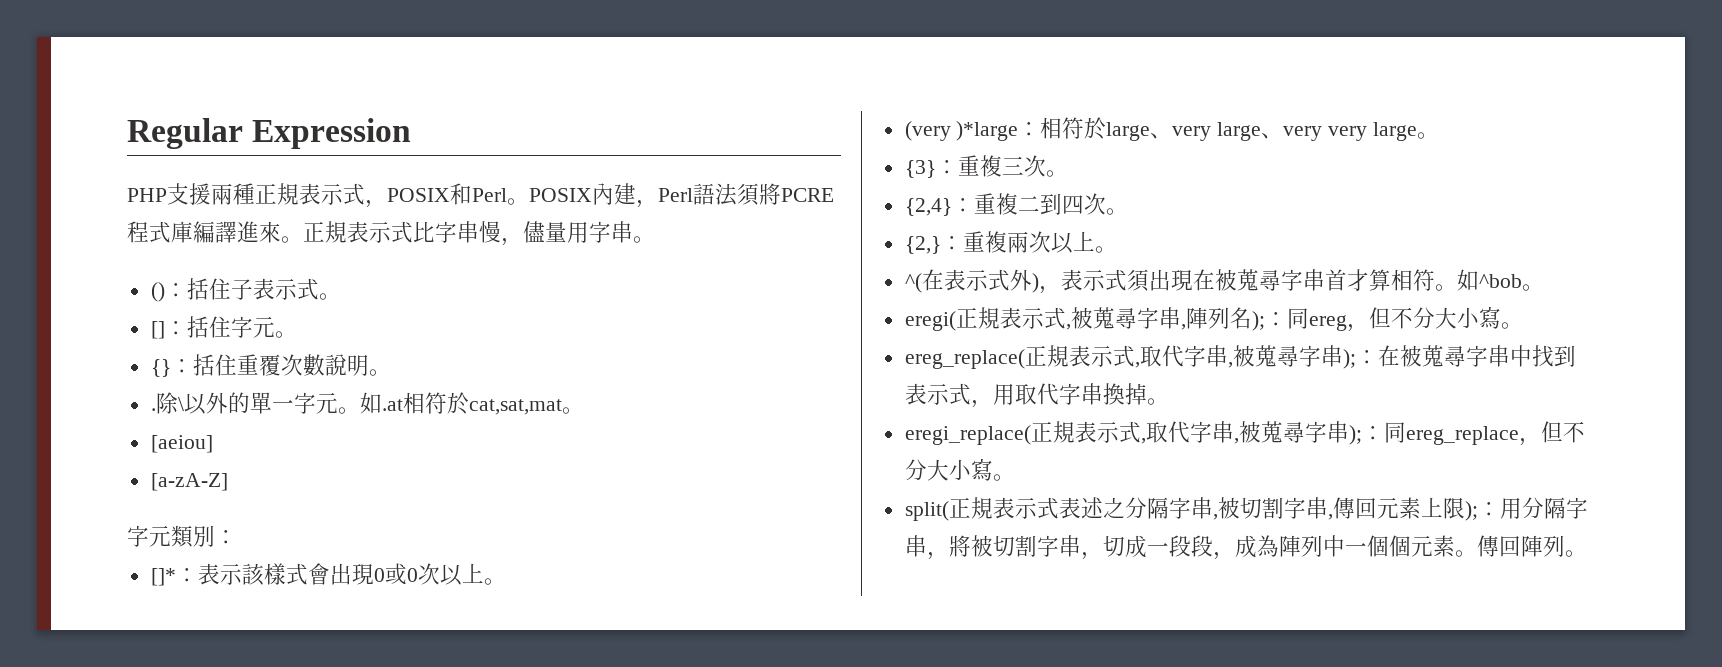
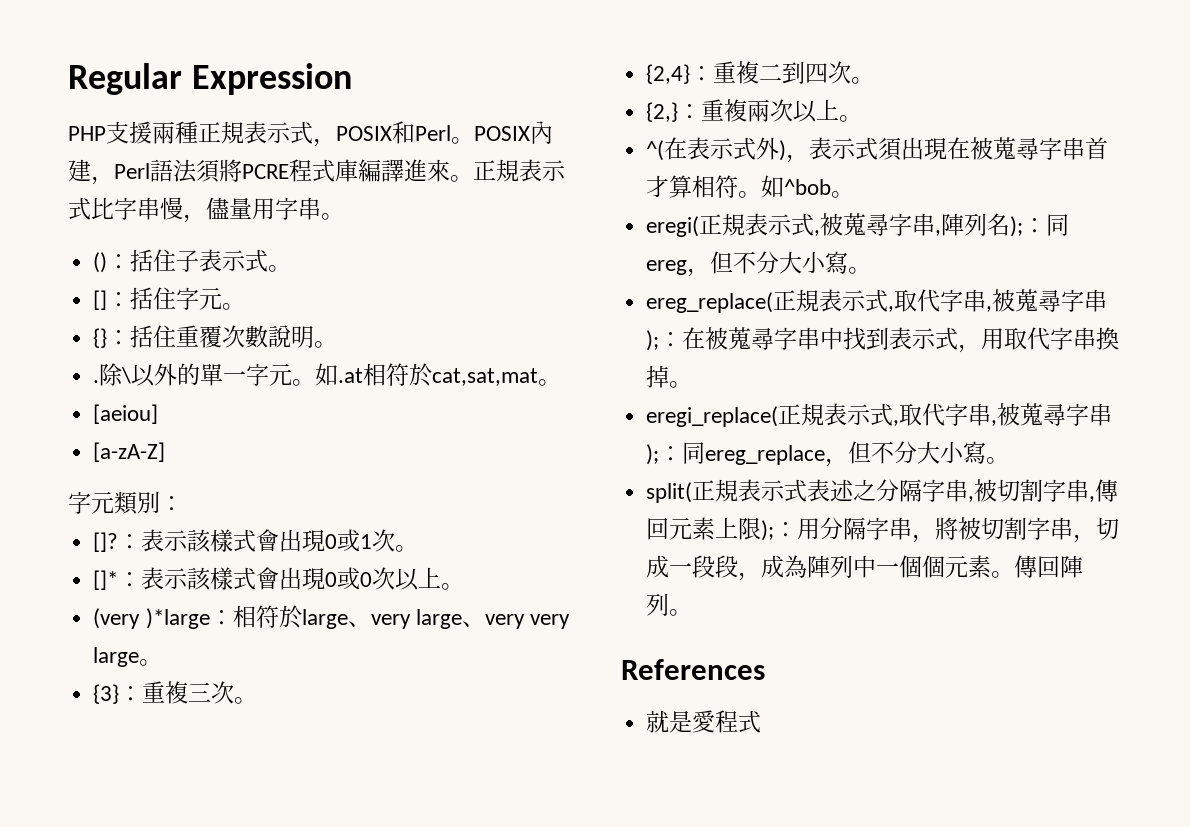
(237, 537) none -> [93,529,419,553] // []?：表示該樣式會出現0或1次。
(1587, 553) none -> [621,659,765,680] [646,710,762,733] // References // 就是愛程式

